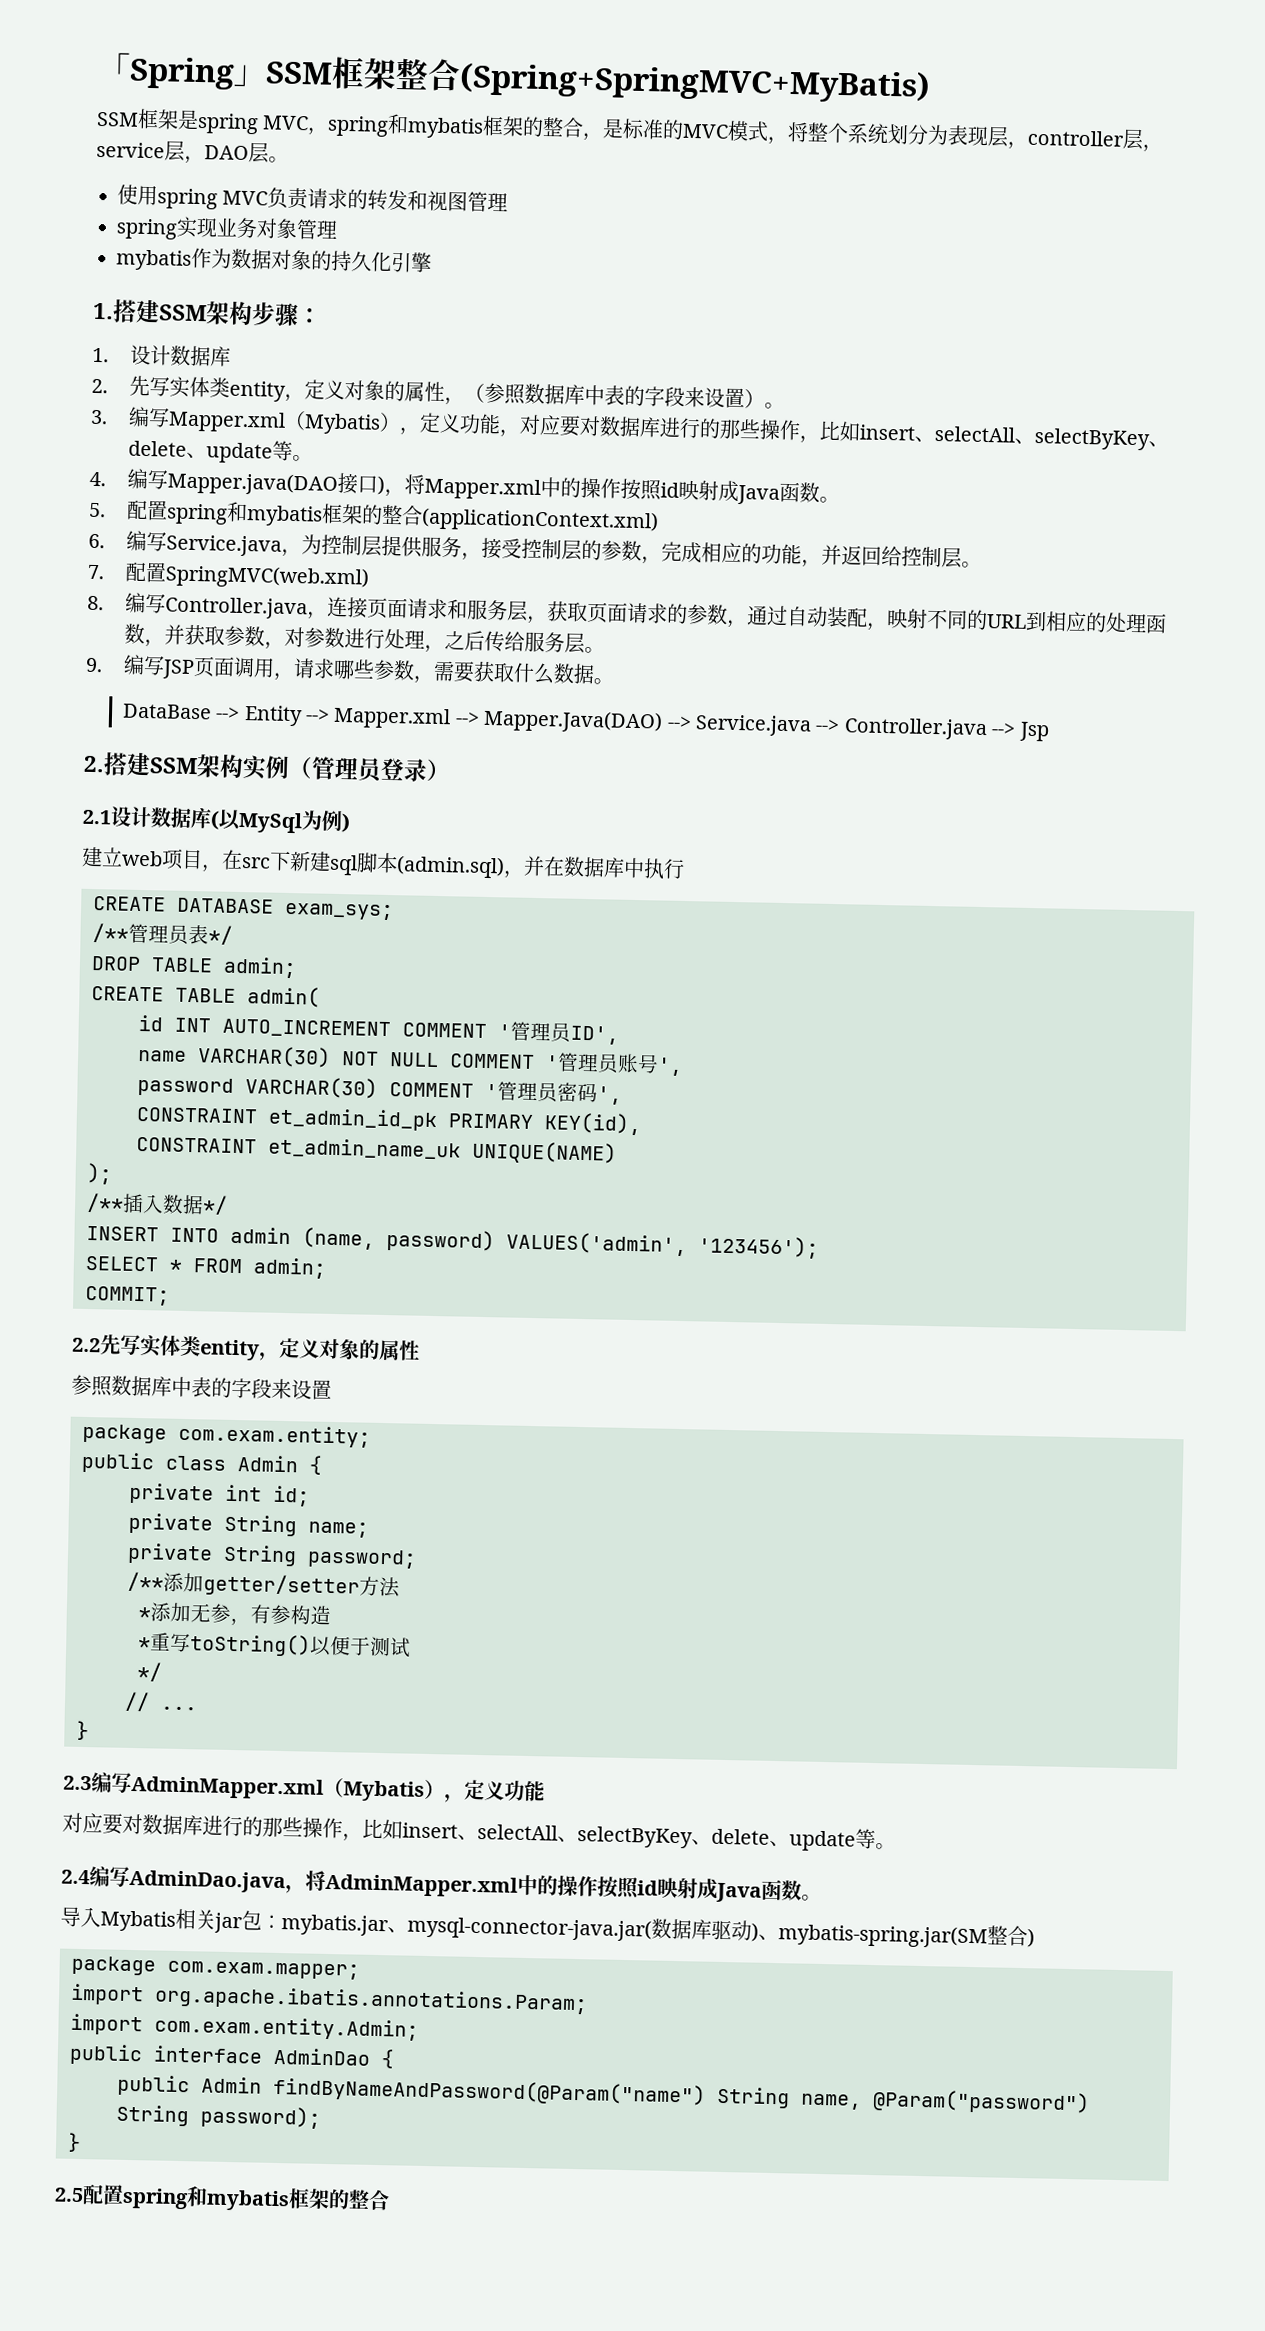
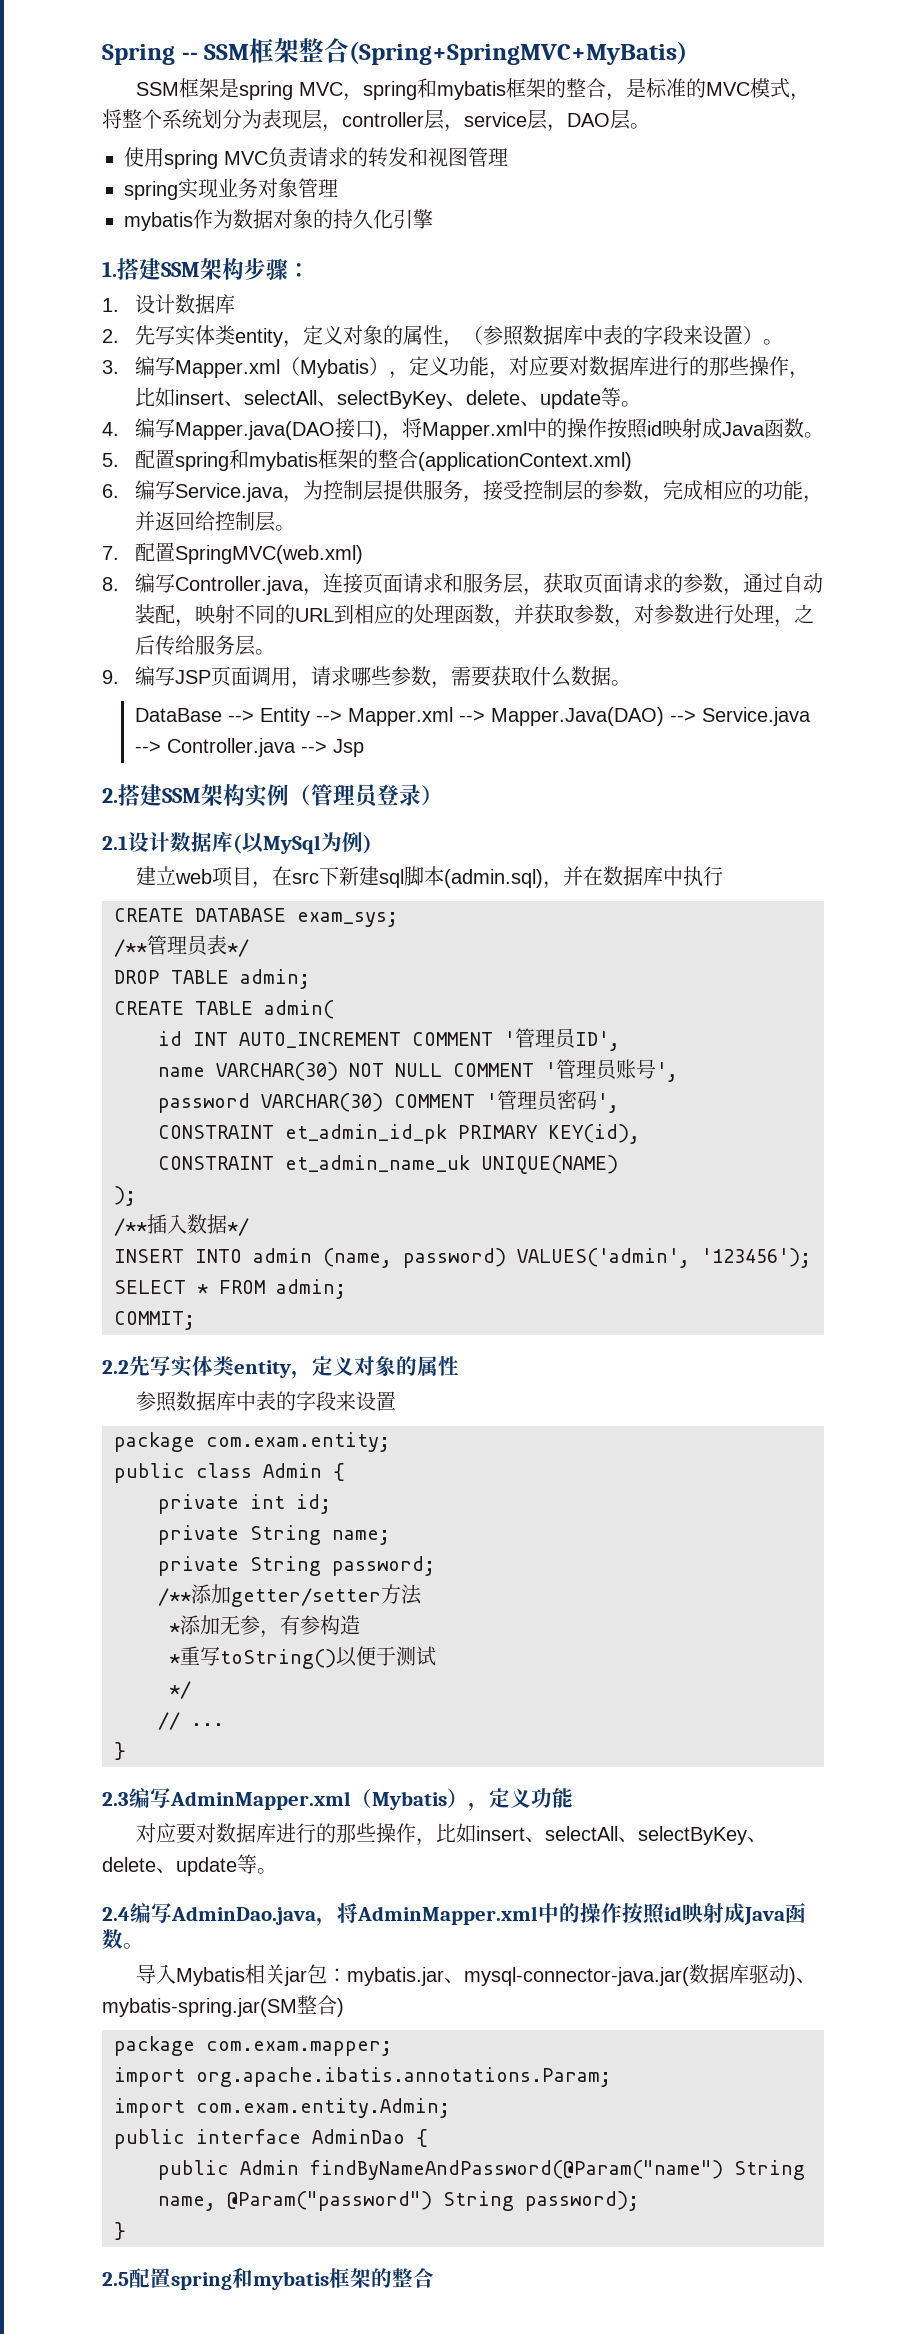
[97,51,267,90] 「Spring」 -> [102,44,198,65] Spring --

